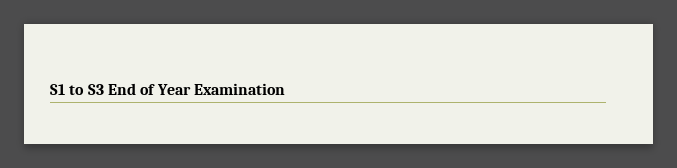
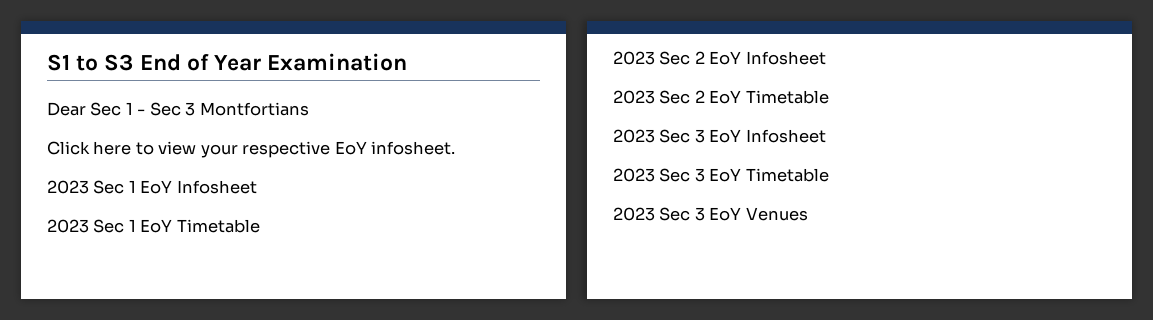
(285, 89) none -> [47,102,309,116] [47,141,456,158] [47,180,257,194] [47,219,260,233] [613,51,826,65] [613,90,829,104] [613,129,826,143] [613,168,829,182] [613,207,808,221] // Dear Sec 1 - Sec 3 Montfortians // Click here to view your respective EoY infosheet. // 2023 Sec 1 EoY Infosheet // 2023 Sec 1 EoY Timetable // 2023 Sec 2 EoY Infosheet // 2023 Sec 2 EoY Timetable // 2023 Sec 3 EoY Infosheet // 2023 Sec 3 EoY Timetable // 2023 Sec 3 EoY Venues

